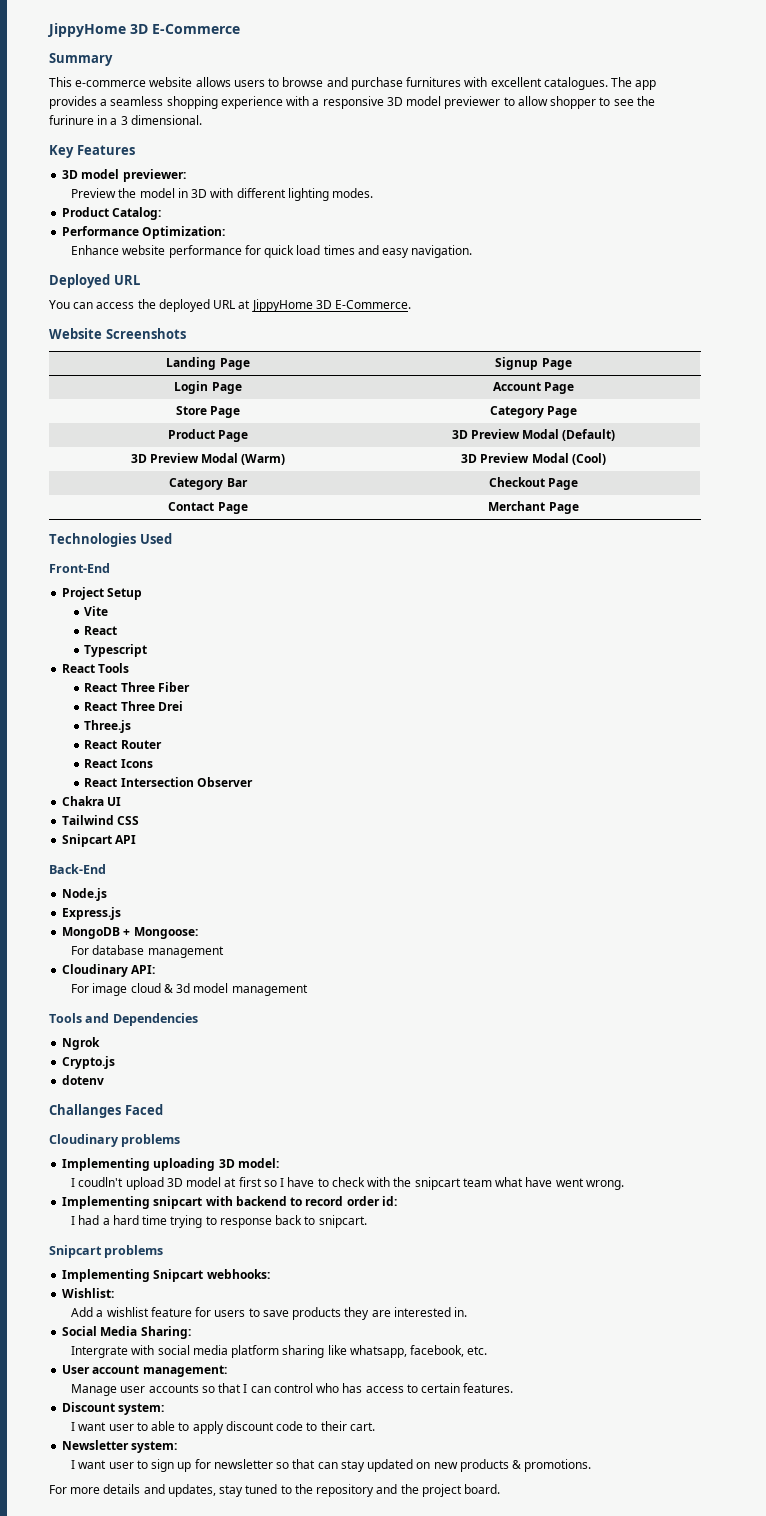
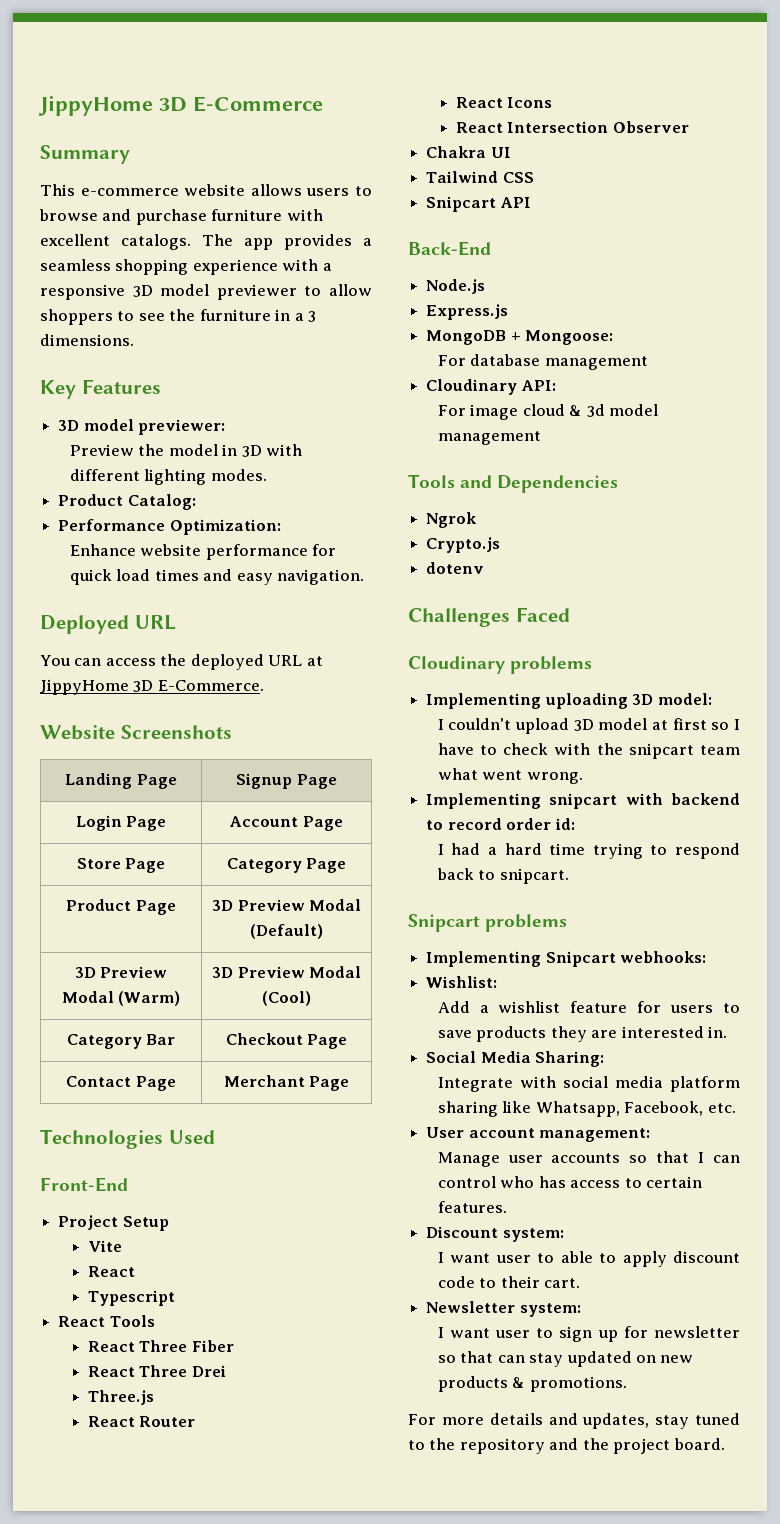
[406,77,462,87] furnitures -> [211,209,283,221] furniture
[543,77,608,90] catalogues. -> [121,234,191,250] catalogs.
[550,96,597,109] shopper -> [40,309,113,325] shoppers
[49,115,94,125] furinure -> [199,309,271,321] furniture
[130,115,202,125] dimensional. -> [40,334,134,346] dimensions.
[49,1104,121,1118] Challanges -> [408,608,510,627] Challenges
[78,1177,124,1187] coudln't -> [448,718,512,730] couldn't
[525,1177,553,1187] have -> (478, 774) none
[219,1218,272,1228] response -> [675,843,740,859] respond
[71,1346,129,1358] Intergrate -> [437,1077,513,1092] Integrate
[349,1345,465,1358] whatsapp, facebook, -> [535,1101,704,1117] Whatsapp, Facebook,

